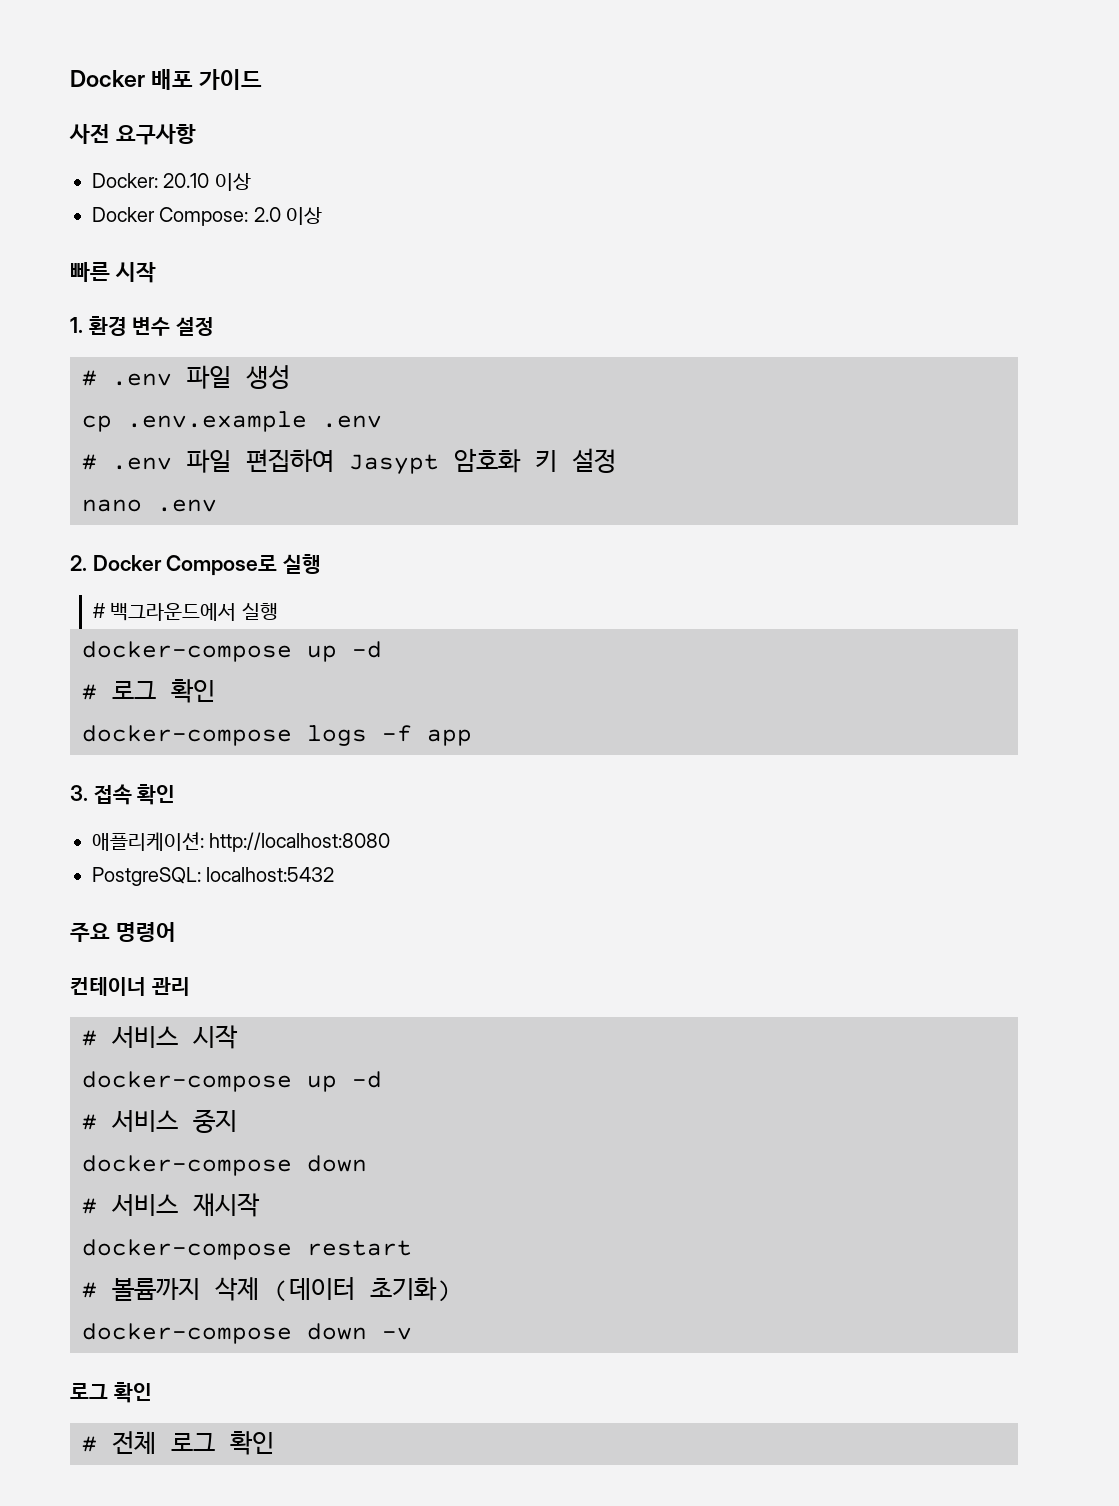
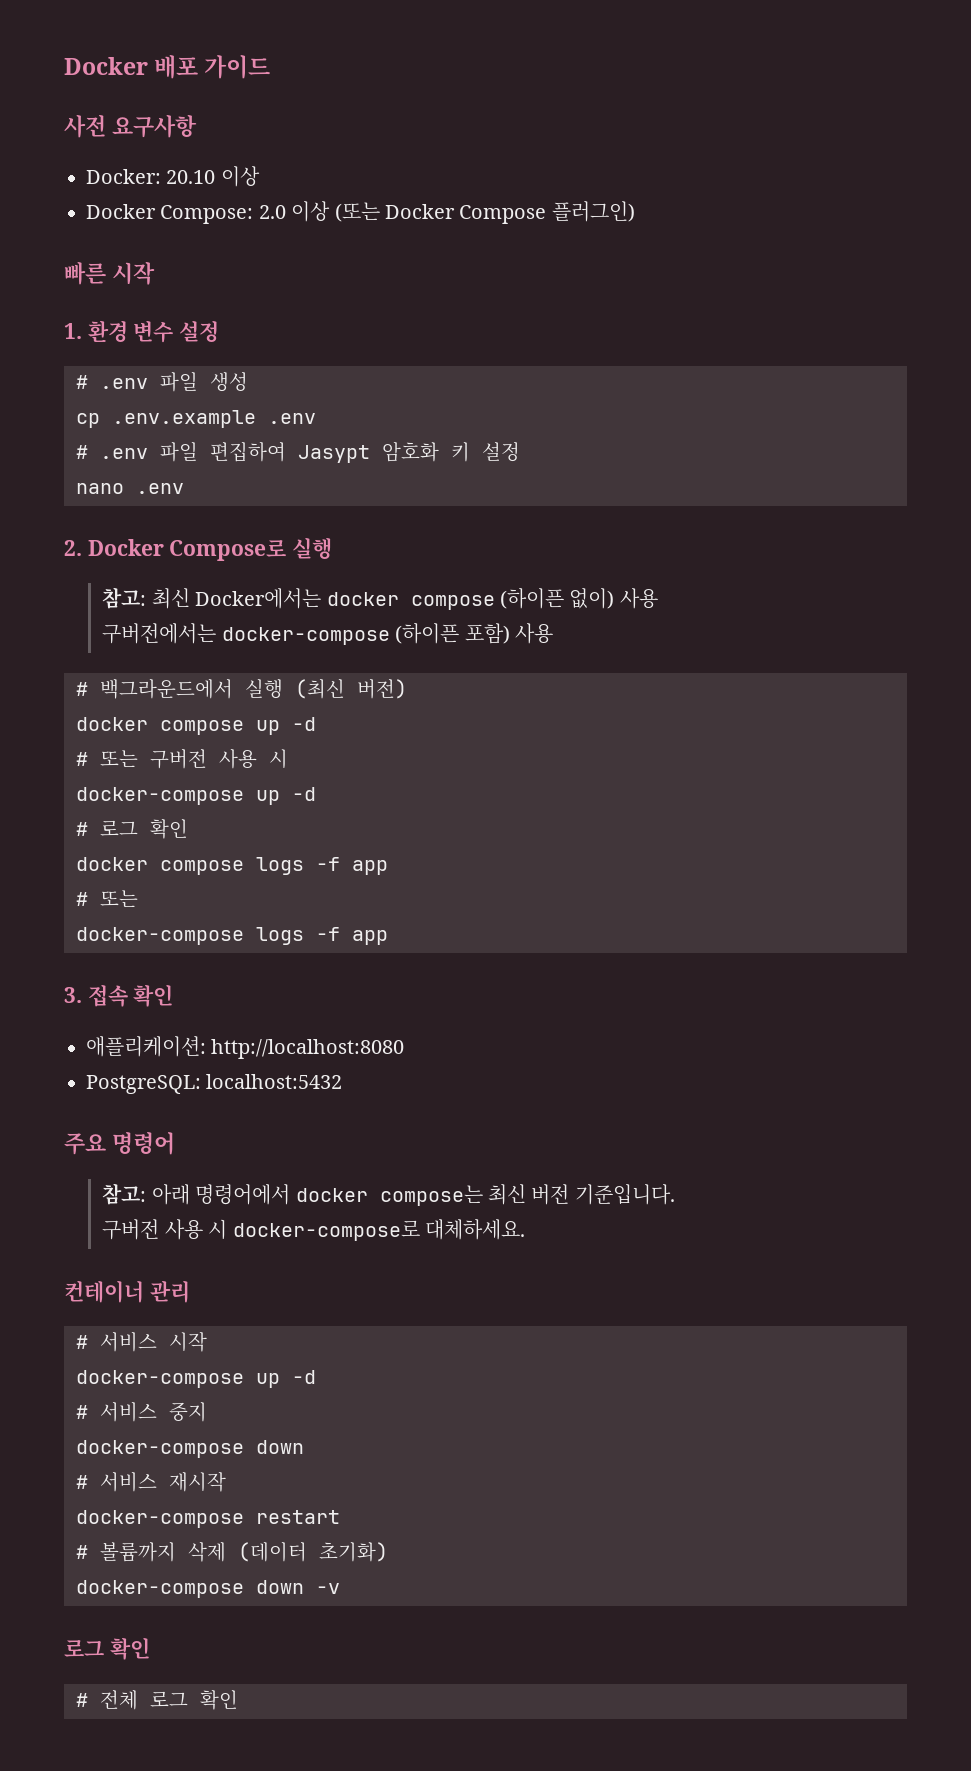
(323, 216) none -> [334,201,635,224] (또는 Docker Compose 플러그인)
[92,602,278,621] # 백그라운드에서 실행 -> [102,587,658,610] [102,623,553,645] [76,679,407,699] [76,717,316,735] [76,749,288,769] 참고: 최신 Docker에서는 docker compose (하이픈 없이) 사용 // 구버전에서는 docker-compose (하이픈 포함) 사용 // # 백그라운드에서 실행 (최신 버전) // docker compose up -d // # 또는 구버전 사용 시
(215, 691) none -> [76,857,388,875] [76,890,138,907] // docker compose logs -f app // # 또는
(176, 932) none -> [102,1183,675,1206] [102,1219,525,1241] // 참고: 아래 명령어에서 docker compose는 최신 버전 기준입니다. // 구버전 사용 시 docker-compose로 대체하세요.

